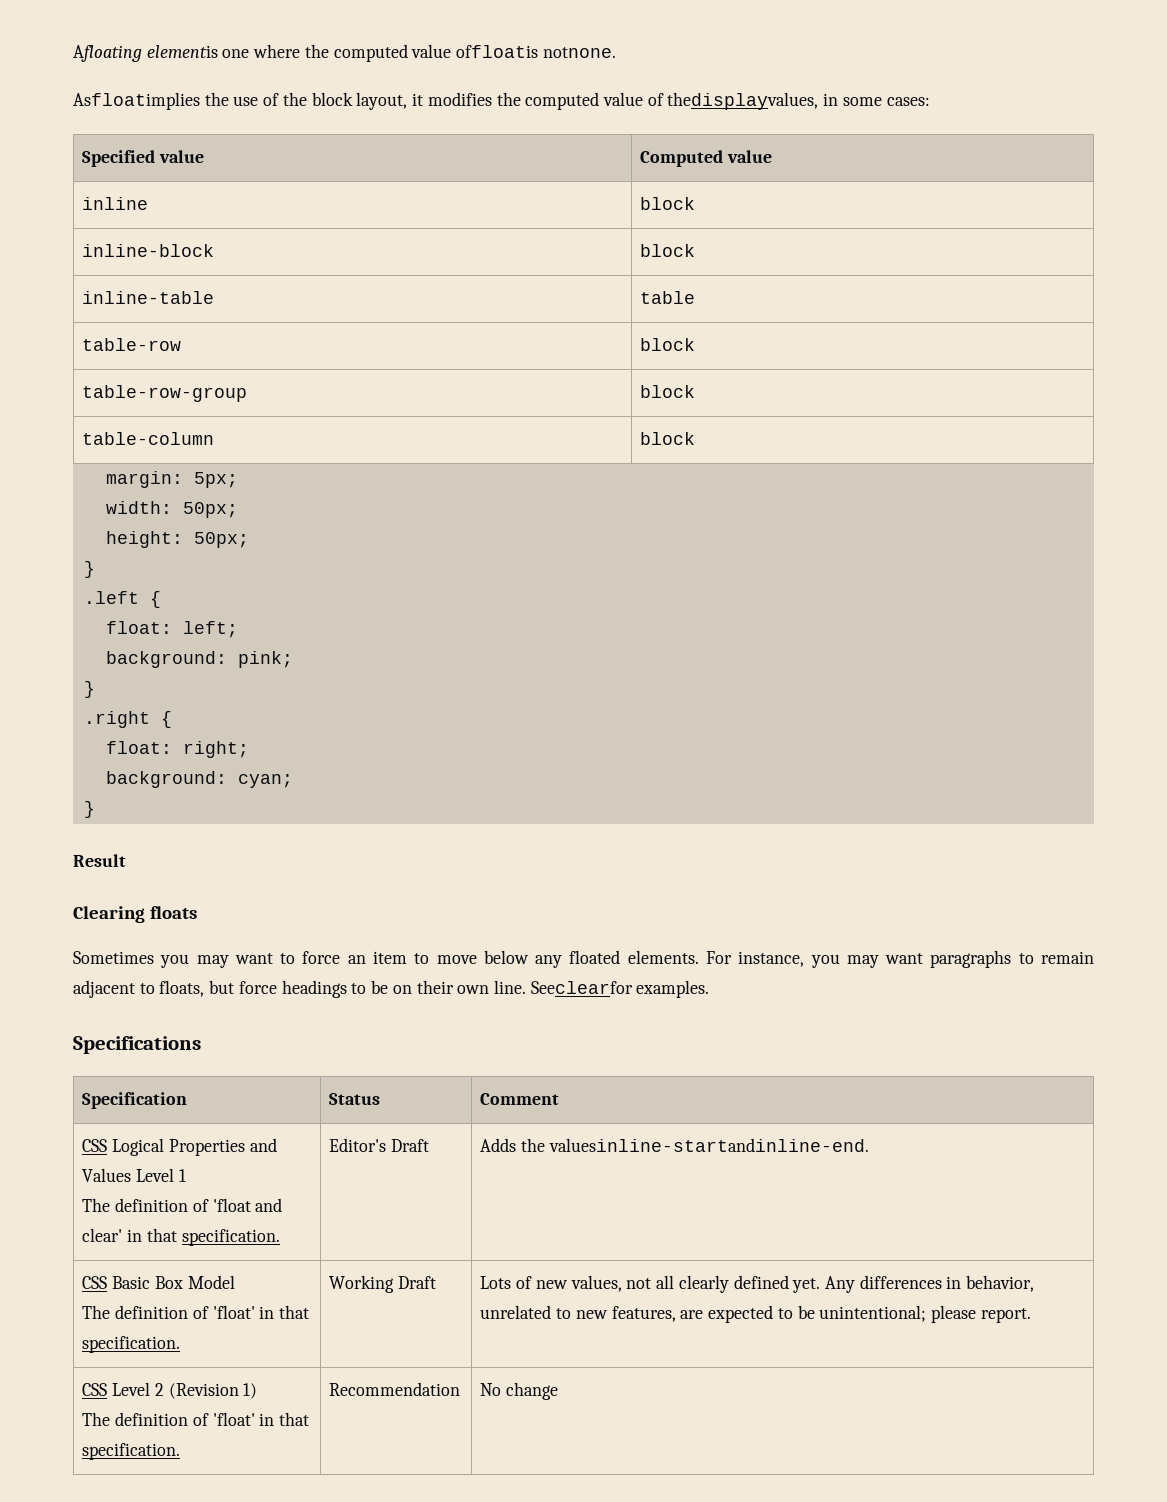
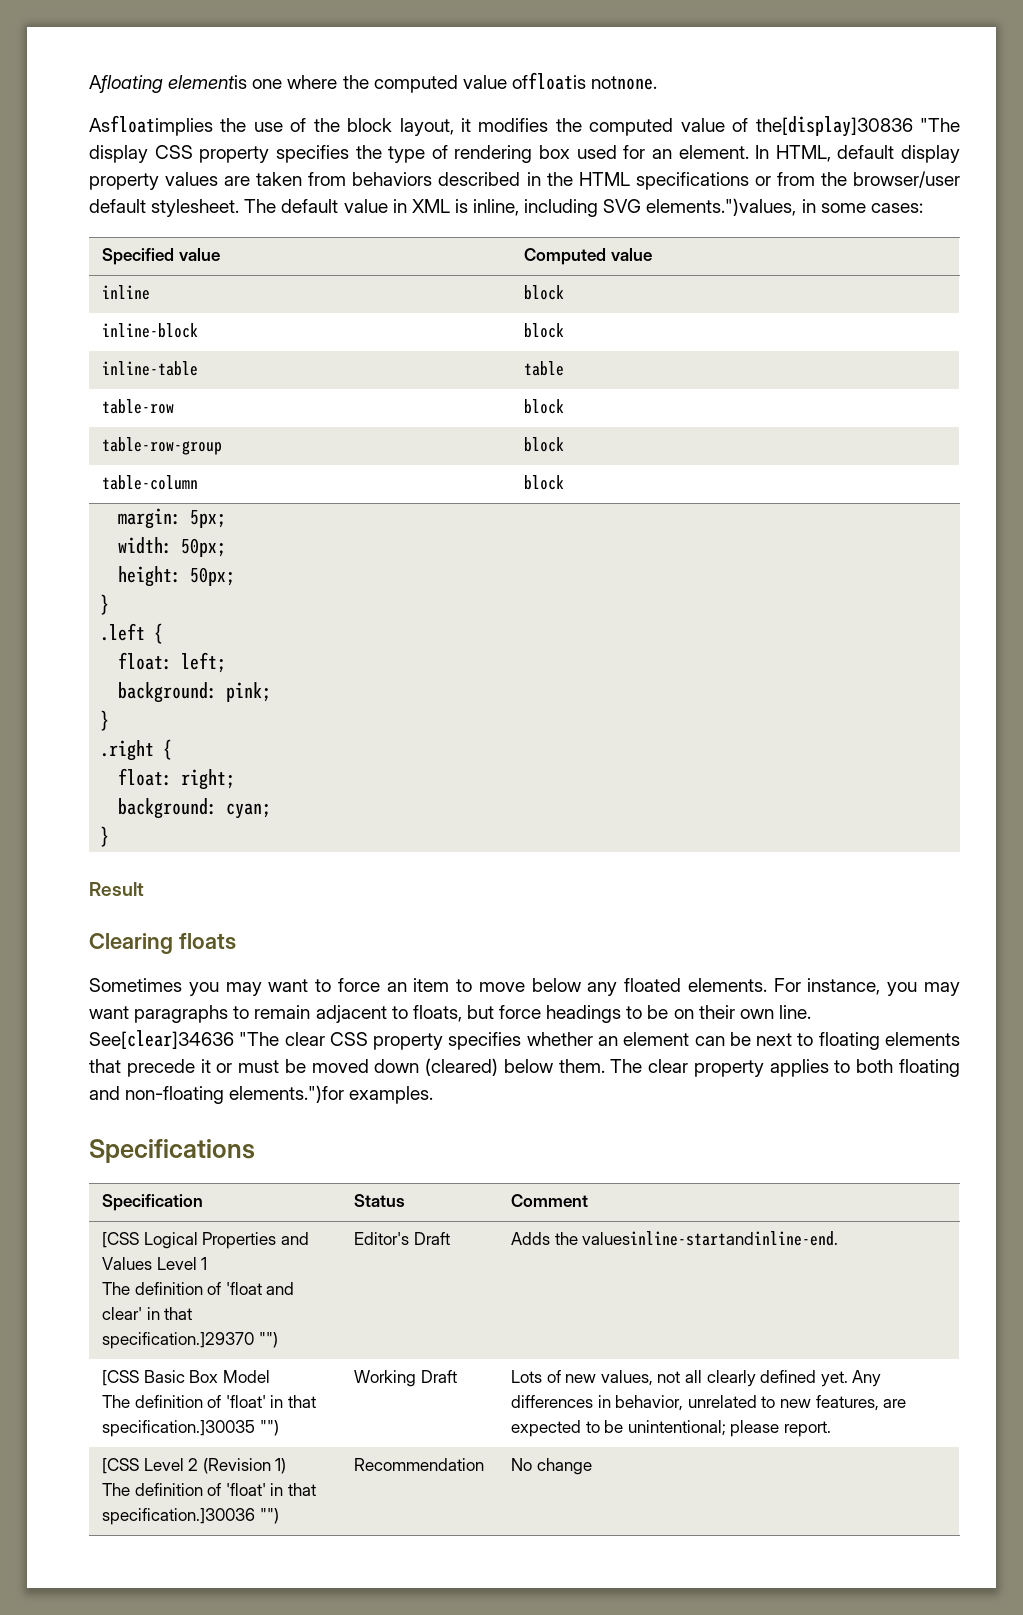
[667,92,819,110] thedisplayvalues, -> [755,116,961,137] [89,145,960,163] [89,171,960,190] [89,198,797,217] the[display]30836 "The display CSS property specifies the type of rendering box used for an element. In HTML, default display property values are taken from behaviors described in the HTML specifications or from the browser/user default stylesheet. The default value in XML is inline, including SVG elements.")values,
[530,981,633,994] Seeclearfor -> [89,1030,961,1050] [89,1058,960,1077] [89,1085,345,1104] See[clear]34636 "The clear CSS property specifies whether an element can be next to floating elements that precede it or must be moved down (cleared) below them. The clear property applies to both floating and non-floating elements.")for
[82,1139,108,1152] CSS -> [101,1232,139,1248] [CSS
[181,1229,280,1246] specification. -> [101,1332,278,1349] specification.]29370 "")
[82,1276,108,1289] CSS -> [101,1370,139,1386] [CSS
[82,1336,181,1353] specification. -> [101,1420,279,1437] specification.]30035 "")
[82,1383,108,1396] CSS -> [101,1458,139,1474] [CSS
[82,1443,181,1460] specification. -> [101,1508,279,1525] specification.]30036 "")

